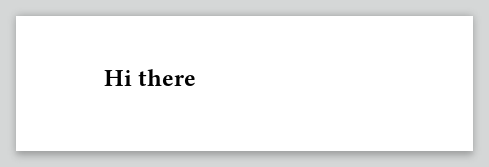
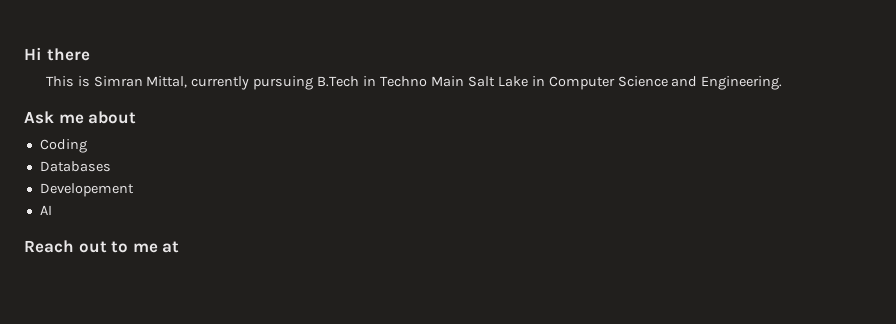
(197, 77) none -> [45,76,783,90] [24,111,137,124] [39,139,87,153] [39,161,111,172] [39,183,134,197] [39,205,52,215] [24,240,180,253] // This is Simran Mittal, currently pursuing B.Tech in Techno Main Salt Lake in Computer Science and Engineering. // Ask me about // Coding // Databases // Developement // AI // Reach out to me at

